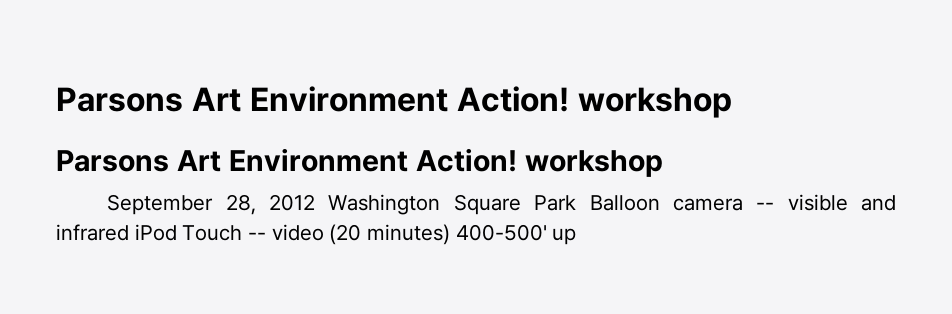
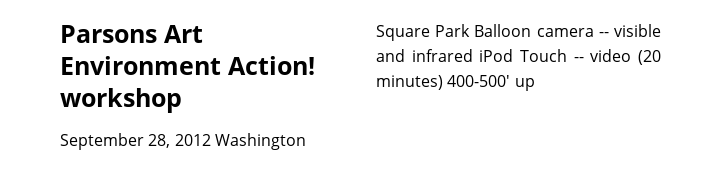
[56,86,732,118] [56,148,663,177] Parsons Art Environment Action! workshop // Parsons Art Environment Action! workshop -> [60,25,203,43] [60,56,315,75] [60,88,182,113] Parsons Art Environment Action! workshop

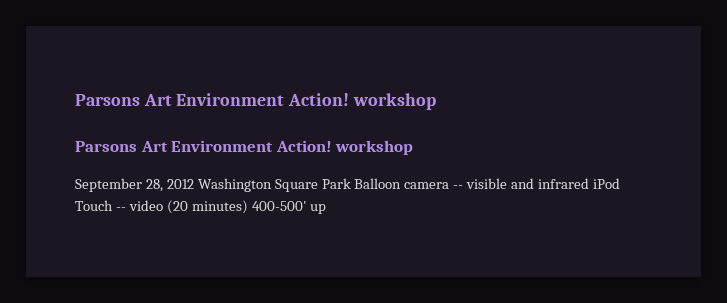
[60,25,203,43] [60,56,315,75] [60,88,182,113] Parsons Art Environment Action! workshop -> [75,93,436,110] [75,140,414,155] Parsons Art Environment Action! workshop // Parsons Art Environment Action! workshop

